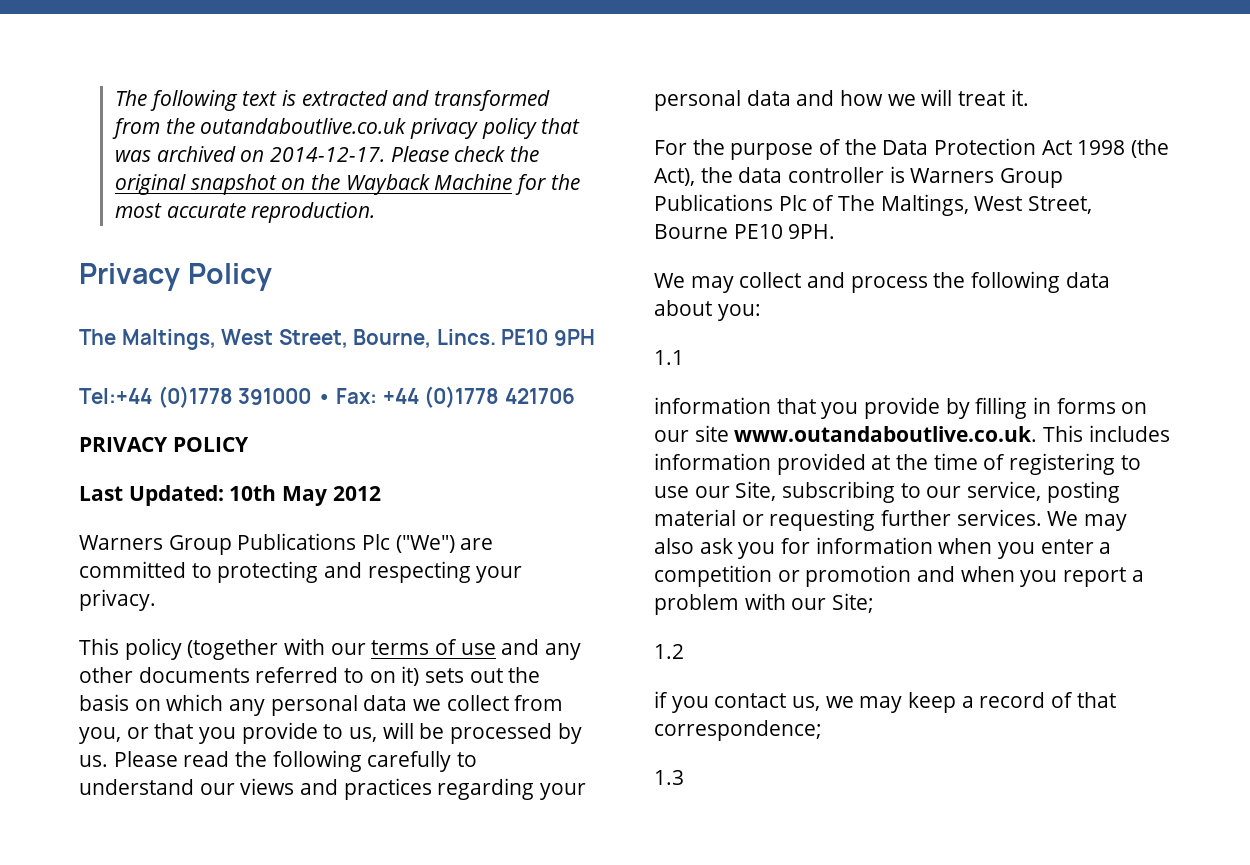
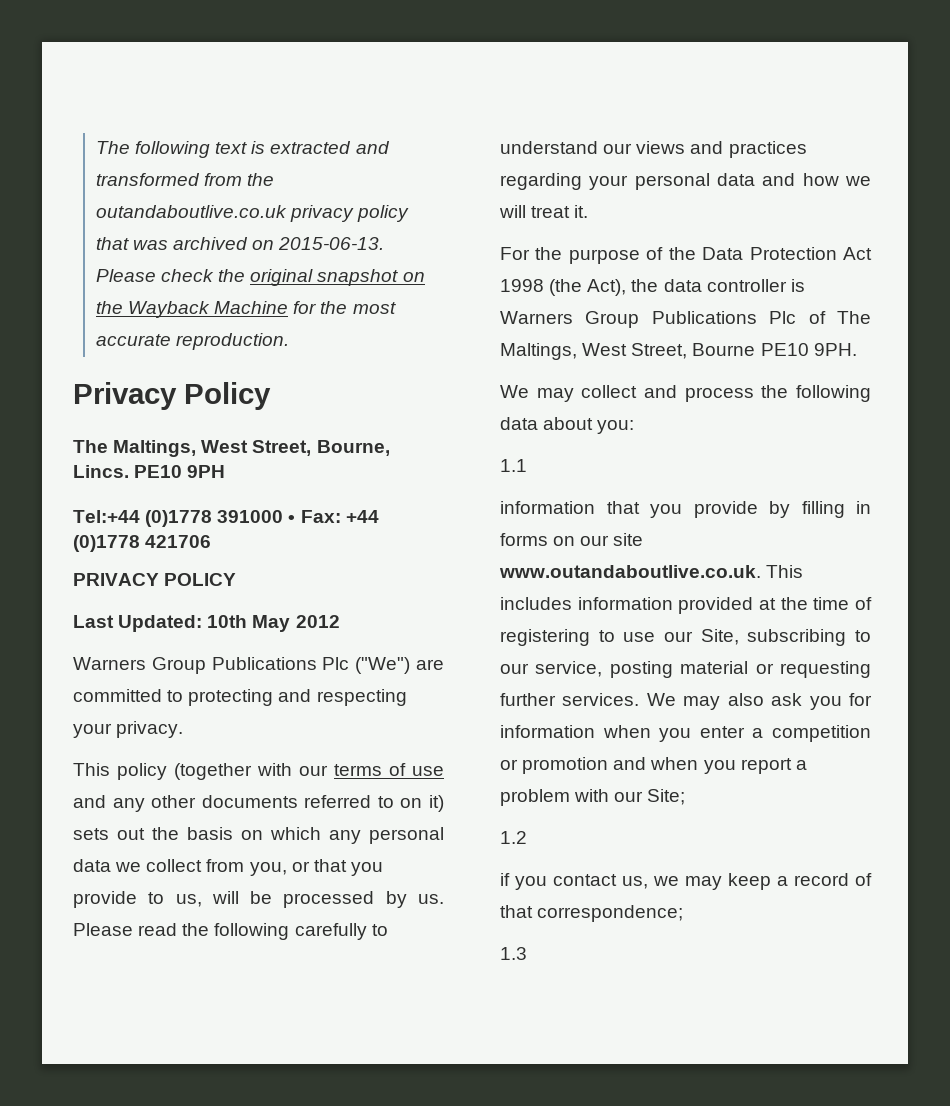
[269,147,385,162] 2014-12-17. -> [278,237,385,250] 2015-06-13.

